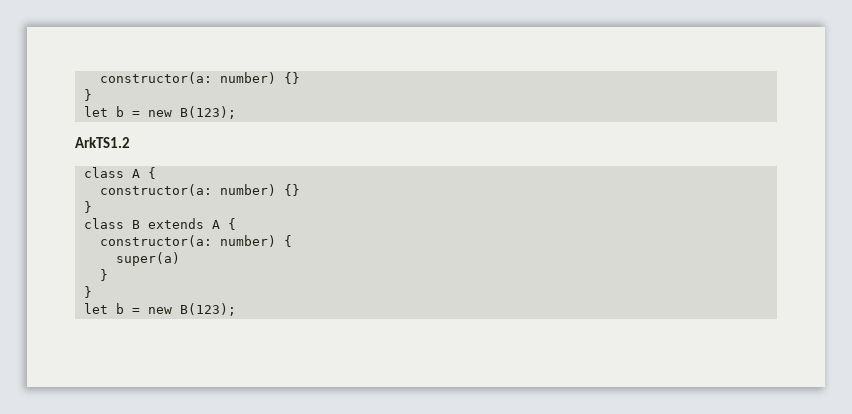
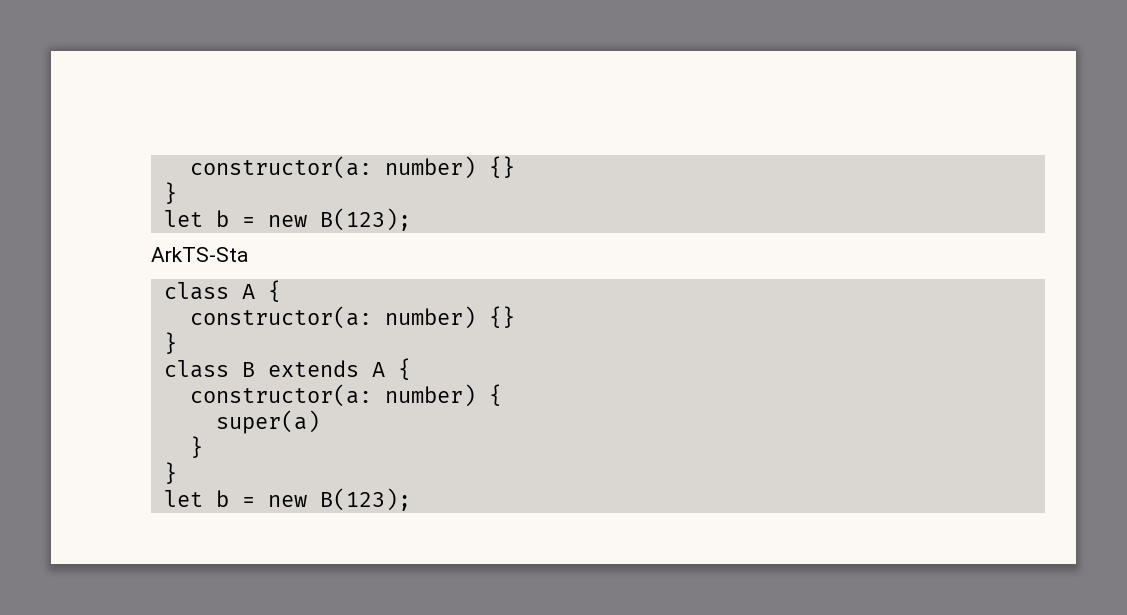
[75,137,130,148] ArkTS1.2 -> [151,247,248,262] ArkTS-Sta

